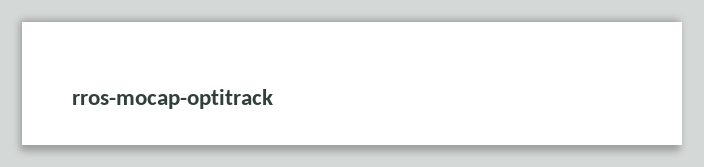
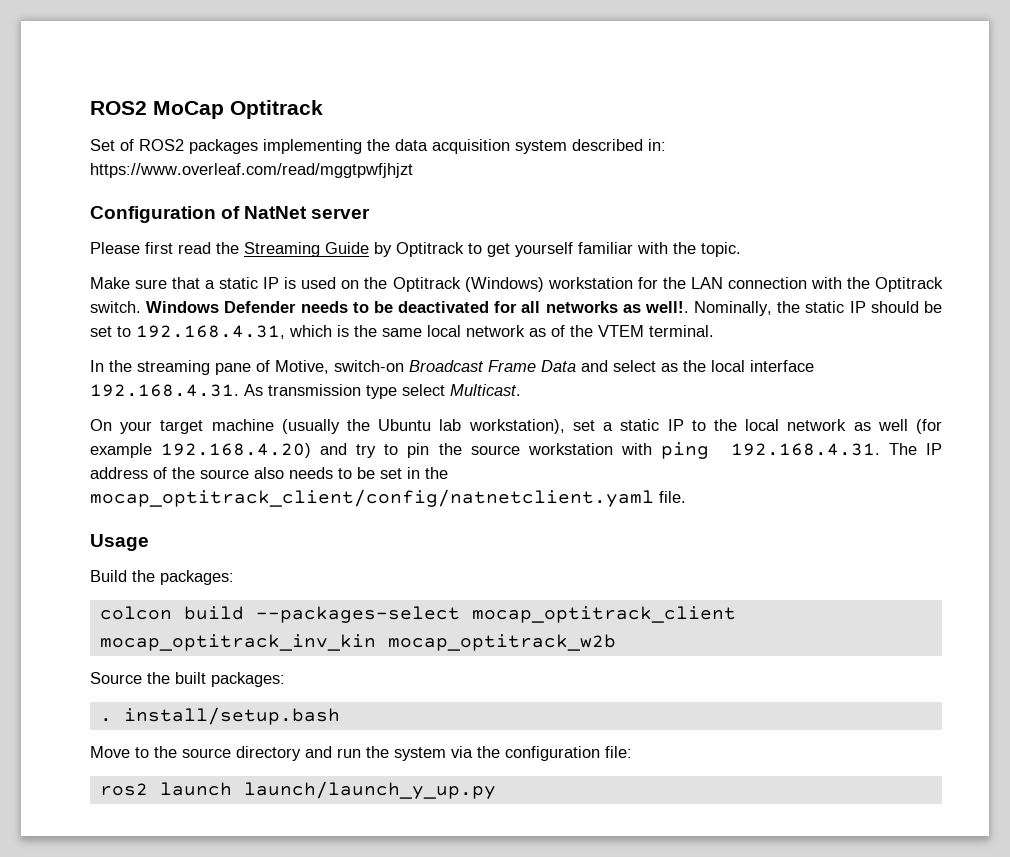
[72,89,273,109] rros-mocap-optitrack -> [90,100,323,119] [90,139,666,154] [90,163,413,178] [90,206,371,223] [90,242,741,257] [90,277,944,292] [90,301,942,316] [90,325,714,339] [90,360,814,375] [90,384,521,399] [90,419,943,434] [90,442,942,459] [90,467,448,479] [90,489,686,507] [90,534,149,551] [90,570,234,585] [99,606,736,623] [99,634,616,651] [90,672,285,687] [99,707,340,725] [90,746,632,761] [99,781,496,799] ROS2 MoCap Optitrack // Set of ROS2 packages implementing the data acquisition system described in: https://www.overleaf.com/read/mggtpwfjhjzt // Configuration of NatNet server // Please first read the Streaming Guide by Optitrack to get yourself familiar with the topic. // Make sure that a static IP is used on the Optitrack (Windows) workstation for the LAN connection with the Optitrack switch. Windows Defender needs to be deactivated for all networks as well!. Nominally, the static IP should be set to 192.168.4.31, which is the same local network as of the VTEM terminal. // In the streaming pane of Motive, switch-on Broadcast Frame Data and select as the local interface 192.168.4.31. As transmission type select Multicast. // On your target machine (usually the Ubuntu lab workstation), set a static IP to the local network as well (for example 192.168.4.20) and try to pin the source workstation with ping 192.168.4.31. The IP address of the source also needs to be set in the mocap_optitrack_client/config/natnetclient.yaml file. // Usage // Build the packages: // colcon build --packages-select mocap_optitrack_client mocap_optitrack_inv_kin mocap_optitrack_w2b // Source the built packages: // . install/setup.bash // Move to the source directory and run the system via the configuration file: // ros2 launch launch/launch_y_up.py

